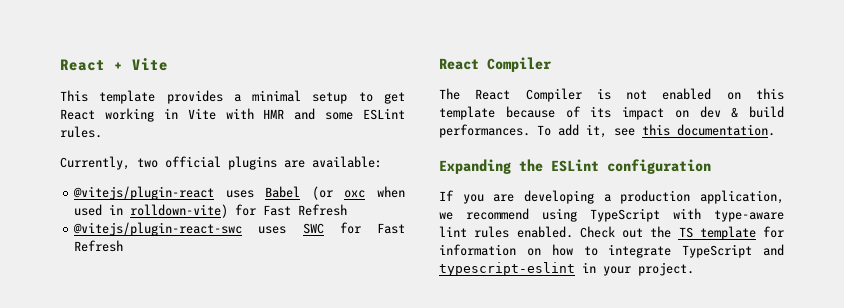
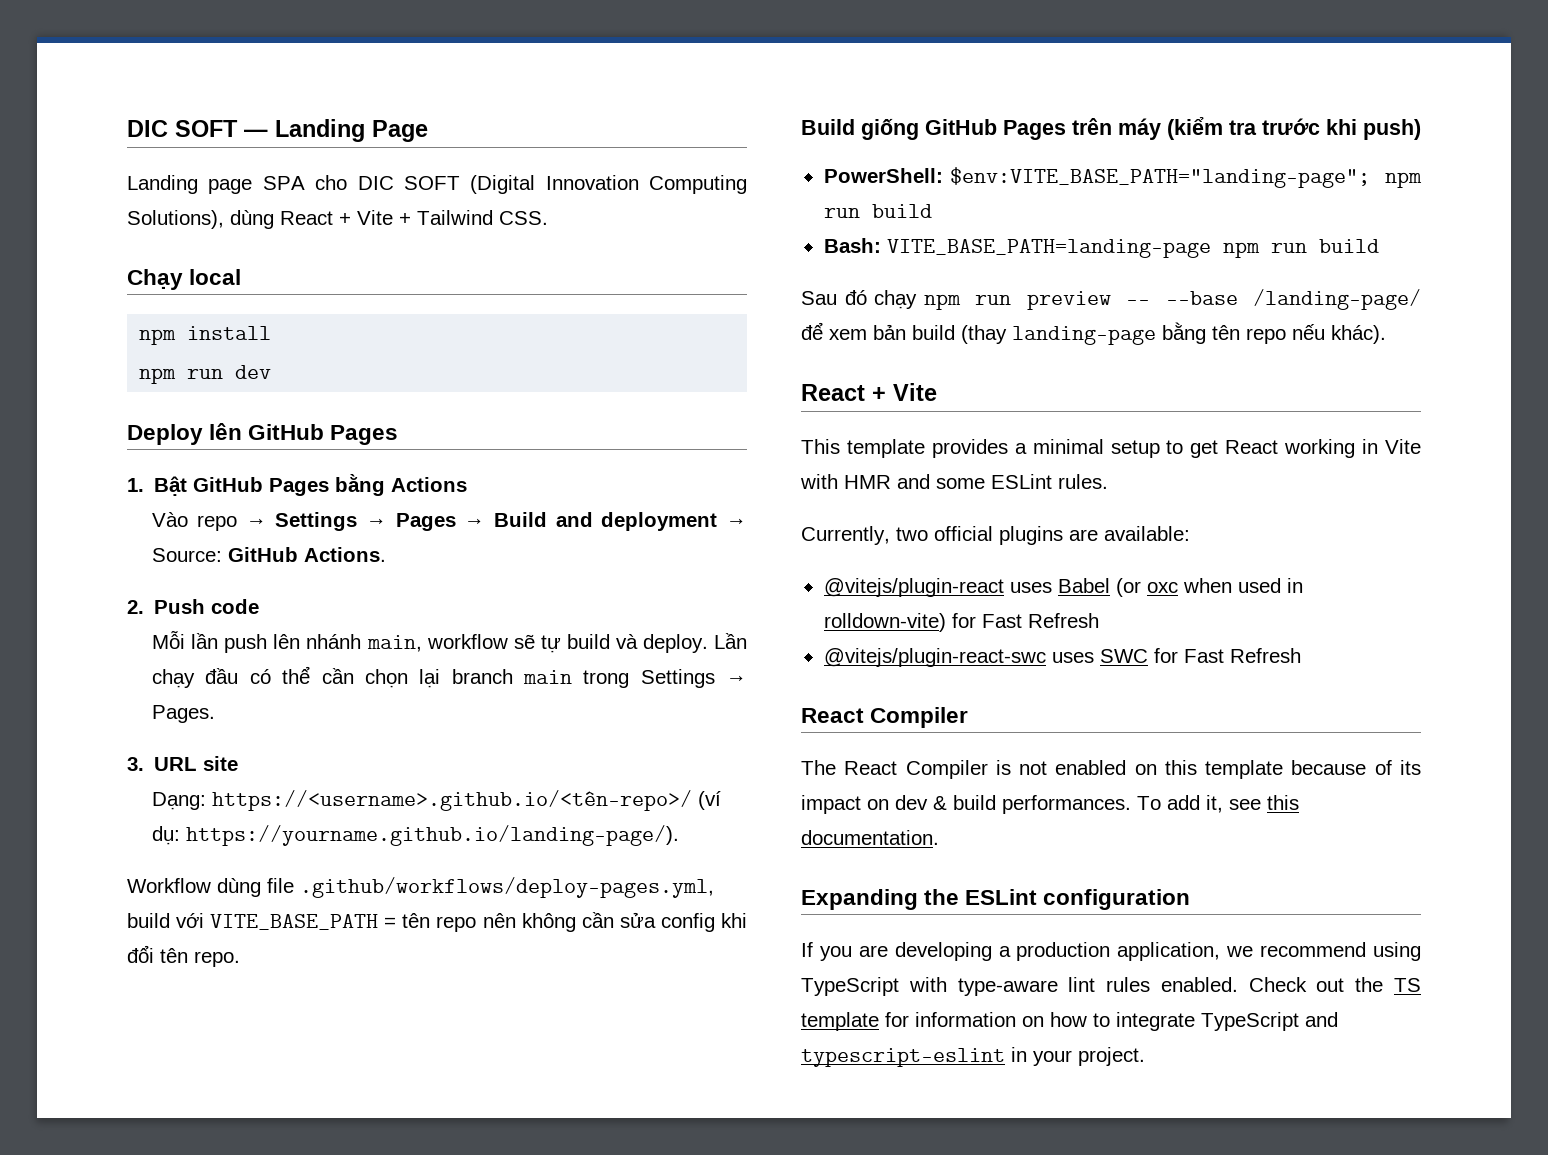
(60, 65) none -> [127,119,428,142] [127,175,747,194] [127,210,548,229] [127,269,242,290] [139,326,272,345] [139,365,272,384] [127,423,399,445] [127,474,468,496] [152,512,748,531] [152,547,387,562] [127,599,260,614] [152,631,747,653] [152,666,747,688] [152,705,216,723] [127,756,239,771] [152,790,722,811] [152,825,680,846] [127,877,714,898] [127,912,747,932] [127,945,240,967] [801,117,1421,140] [823,167,1422,188] [823,204,932,218] [823,238,1379,258] [801,289,1421,310] [801,322,1386,345] DIC SOFT — Landing Page // Landing page SPA cho DIC SOFT (Digital Innovation Computing Solutions), dùng React + Vite + Tailwind CSS. // Chạy local // npm install // npm run dev // Deploy lên GitHub Pages // 1. Bật GitHub Pages bằng Actions // Vào repo → Settings → Pages → Build and deployment → Source: GitHub Actions. // 2. Push code // Mỗi lần push lên nhánh main, workflow sẽ tự build và deploy. Lần chạy đầu có thể cần chọn lại branch main trong Settings → Pages. // 3. URL site // Dạng: https://<username>.github.io/<tên-repo>/ (ví dụ: https://yourname.github.io/landing-page/). // Workflow dùng file .github/workflows/deploy-pages.yml, build với VITE_BASE_PATH = tên repo nên không cần sửa config khi đổi tên repo. // Build giống GitHub Pages trên máy (kiểm tra trước khi push) // PowerShell: $env:VITE_BASE_PATH="landing-page"; npm run build // Bash: VITE_BASE_PATH=landing-page npm run build // Sau đó chạy npm run preview -- --base /landing-page/ để xem bản build (thay landing-page bằng tên repo nếu khác). //

